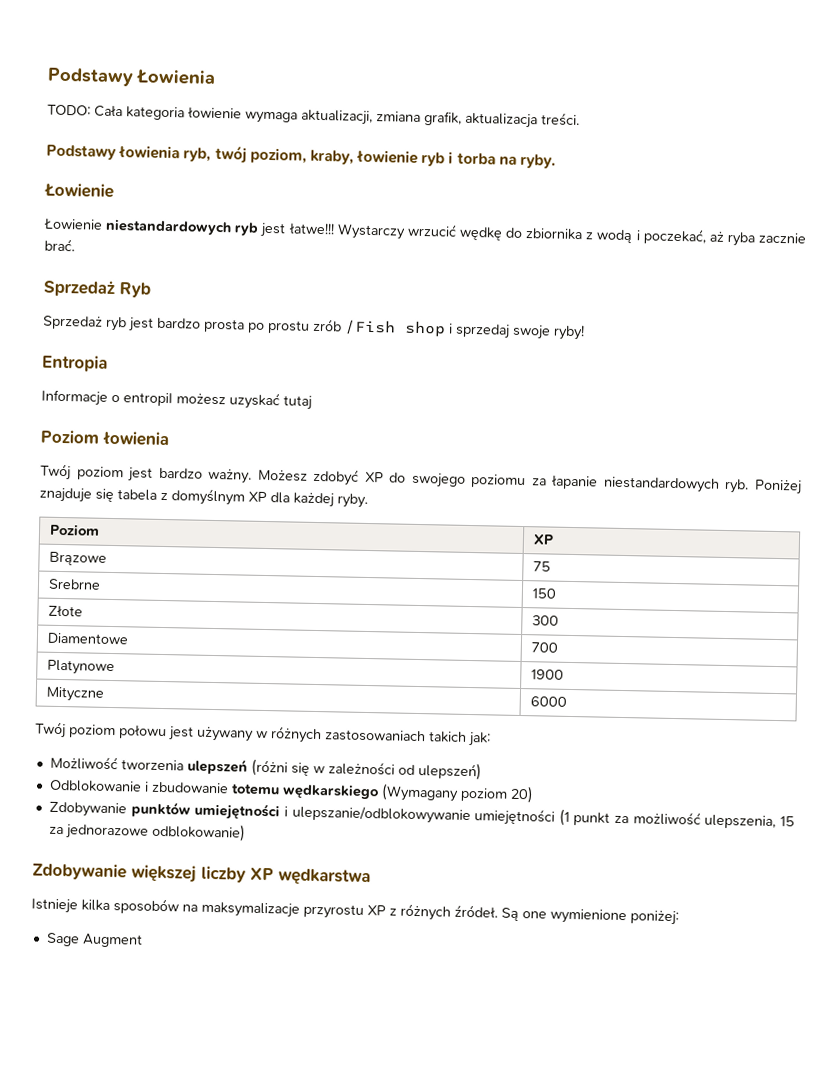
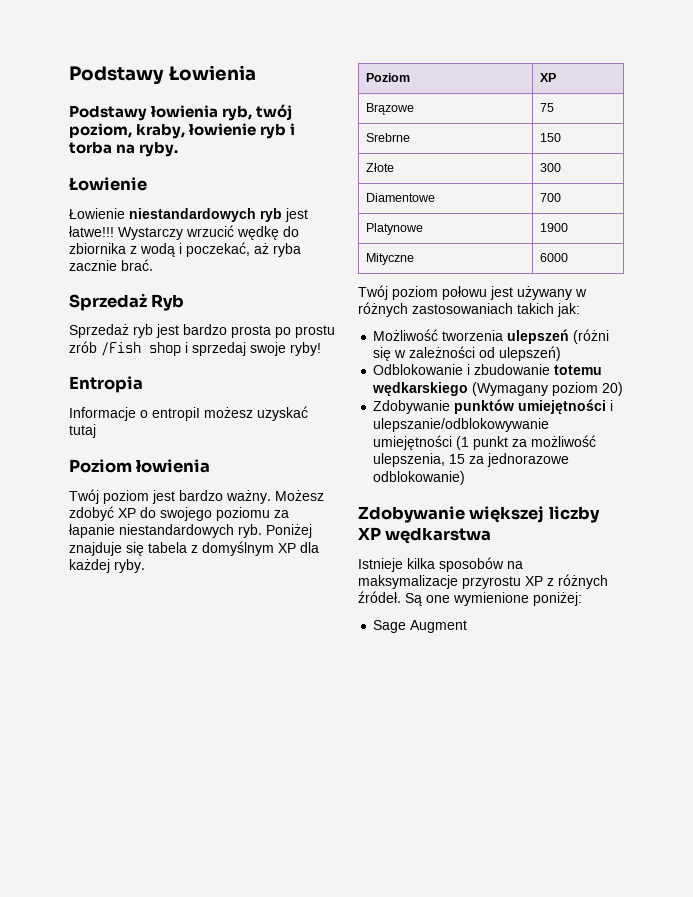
[47,104,580,129] // TODO: Cała kategoria łowienie wymaga aktualizacji, zmiana grafik, aktualizacja treści. -> (256, 73) none

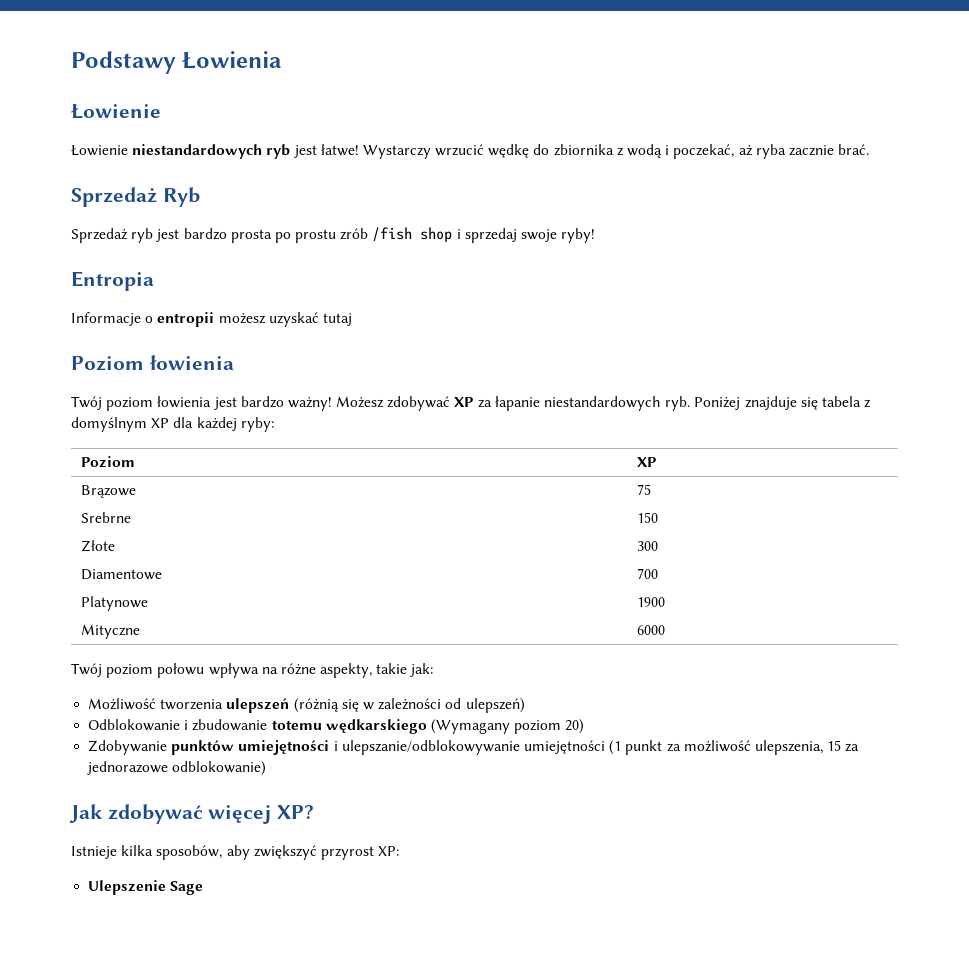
[69,104,293,121] [69,123,296,139] [69,142,179,157] // Podstawy łowienia ryb, twój poziom, kraby, łowienie ryb i torba na ryby. -> (283, 60) none
[69,226,114,237] łatwe!!! -> [320,144,359,156] łatwe!
[101,342,141,356] /Fish -> [372,227,413,242] /fish
[152,407,200,421] entropiI -> [157,312,215,327] entropii
[152,490,324,504] [69,506,270,521] jest bardzo ważny. Możesz zdobyć XP do swojego poziomu -> [157,396,474,411] łowienia jest bardzo ważny! Możesz zdobywać XP
[114,559,145,573] ryby. -> [240,417,274,432] ryby:
[490,286,587,300] [358,302,554,317] jest używany w różnych zastosowaniach takich -> [208,663,408,678] wpływa na różne aspekty, takie
[573,329,610,344] (różni -> [293,698,339,713] (różnią
[358,506,600,523] [358,527,492,544] [358,557,523,572] [358,574,608,589] [358,591,582,606] [373,620,468,633] Zdobywanie większej liczby XP wędkarstwa // Istnieje kilka sposobów na maksymalizacje przyrostu XP z różnych źródeł. Są one wymienione poniżej: // Sage Augment -> [69,804,315,824] [71,845,400,860] [88,880,204,895] Jak zdobywać więcej XP? // Istnieje kilka sposobów, aby zwiększyć przyrost XP: // Ulepszenie Sage

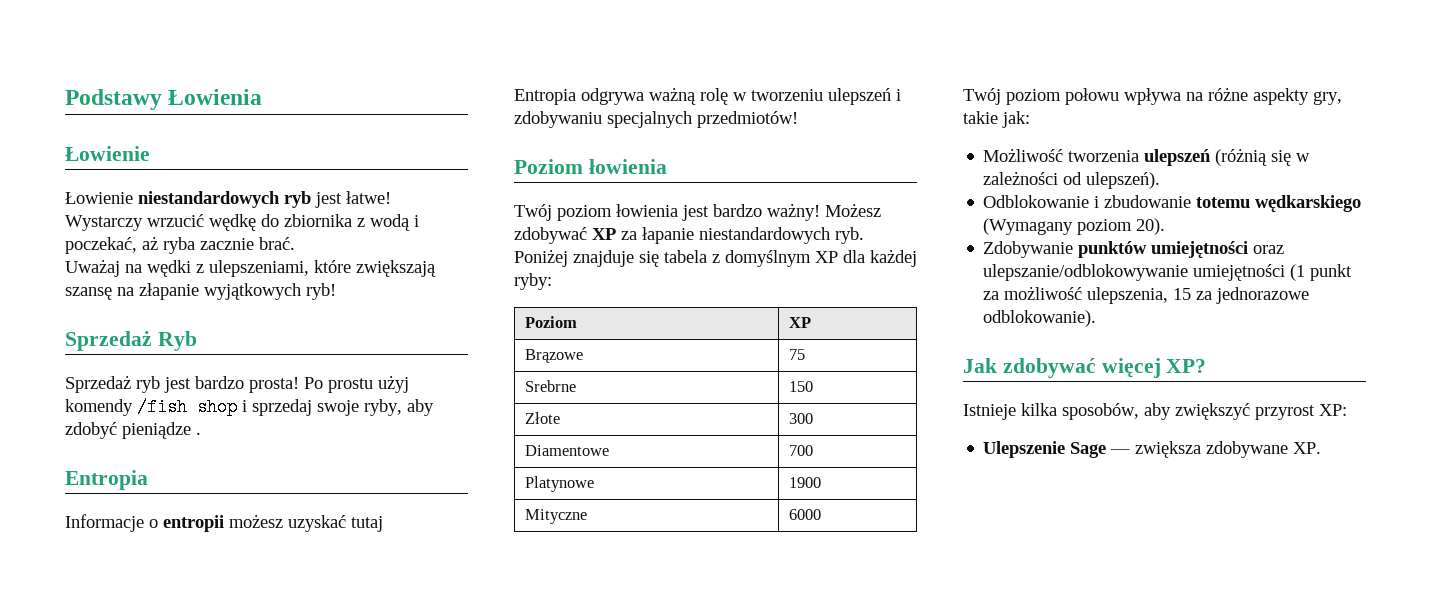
(870, 149) none -> [65,259,436,277] [65,283,336,300] // Uważaj na wędki z ulepszeniami, które zwiększają szansę na złapanie wyjątkowych ryb!
[230,228,369,243] prosta po prostu zrób -> [249,375,409,393] [65,399,133,416] prosta! Po prostu użyj komendy
[561,228,596,243] ryby! -> [364,399,434,416] [65,422,201,439] ryby, aby zdobyć pieniądze .
(352, 319) none -> [514,87,901,105] [514,111,798,128] // Entropia odgrywa ważną rolę w tworzeniu ulepszeń i zdobywaniu specjalnych przedmiotów!
[320,663,373,678] aspekty, -> [1253,88,1342,105] aspekty gry,
[465,698,525,713] ulepszeń) -> [1086,172,1161,189] ulepszeń).
[565,719,585,734] 20) -> [1136,218,1166,235] 20).
[333,741,338,751] i -> [1253,245,1285,254] oraz
[172,761,267,776] odblokowanie) -> [983,310,1097,327] odblokowanie).
(204, 888) none -> [1110,441,1322,458] — zwiększa zdobywane XP.

